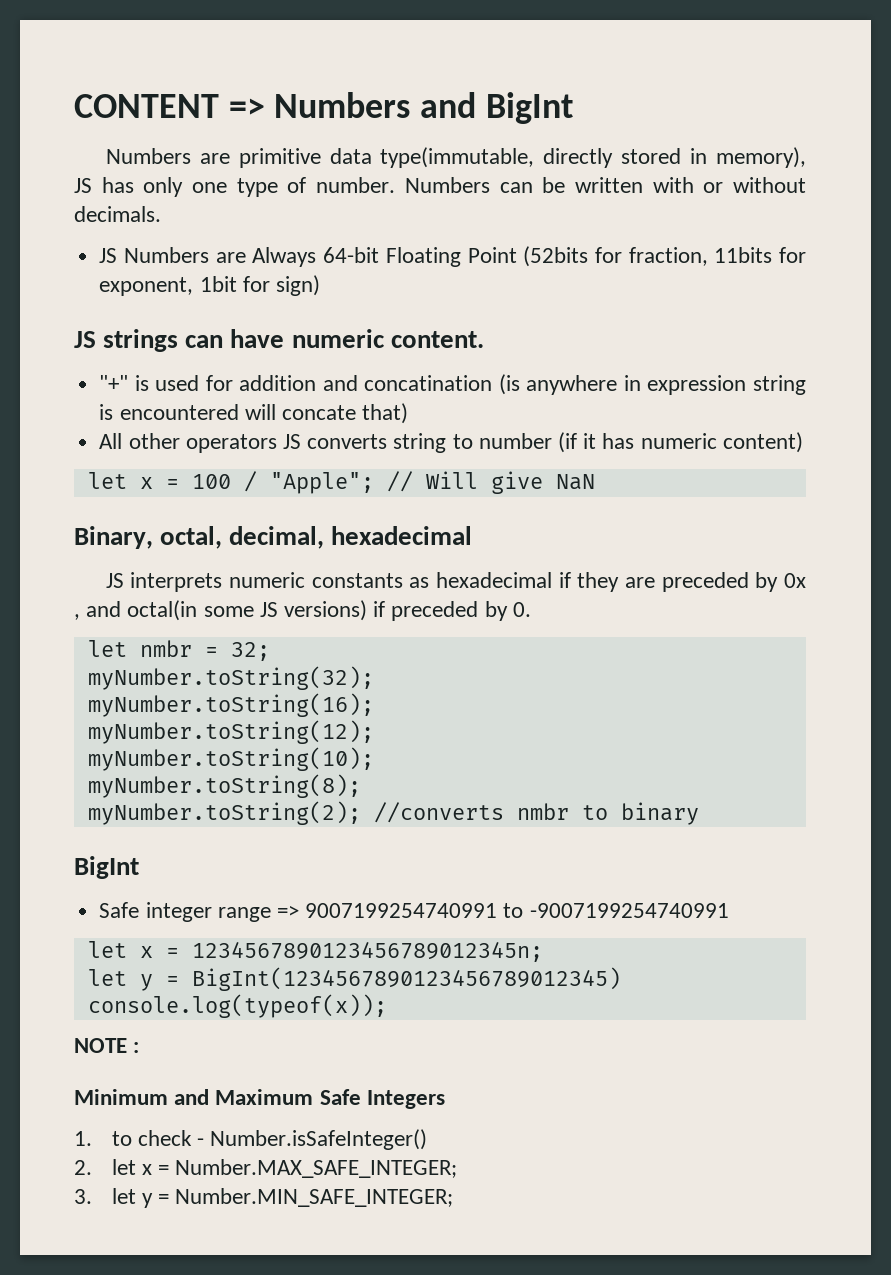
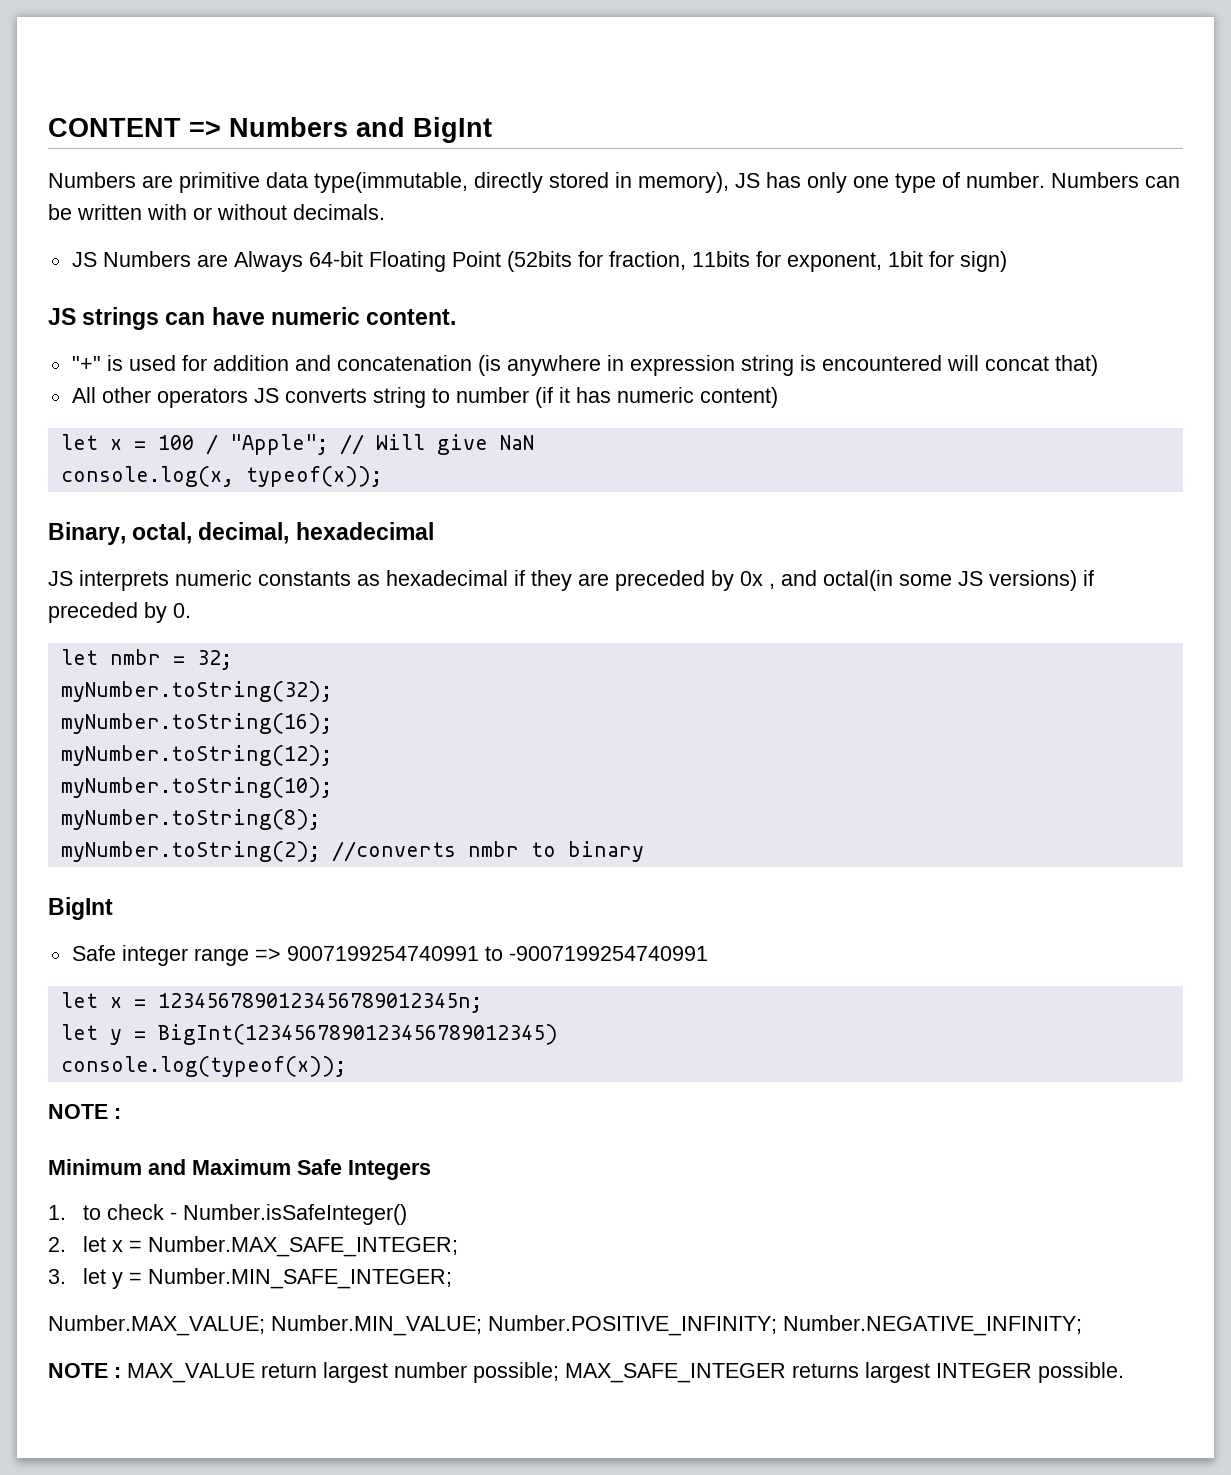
[364,375,493,391] concatination -> [336,355,472,371] concatenation
[281,405,356,420] concate -> [984,356,1049,371] concat
(595, 482) none -> [60,466,382,487] // console.log(x, typeof(x));
(454, 1197) none -> [48,1315,1082,1336] [48,1362,1124,1383] // Number.MAX_VALUE; Number.MIN_VALUE; Number.POSITIVE_INFINITY; Number.NEGATIVE_INFINITY; // NOTE : MAX_VALUE return largest number possible; MAX_SAFE_INTEGER returns largest INTEGER possible.

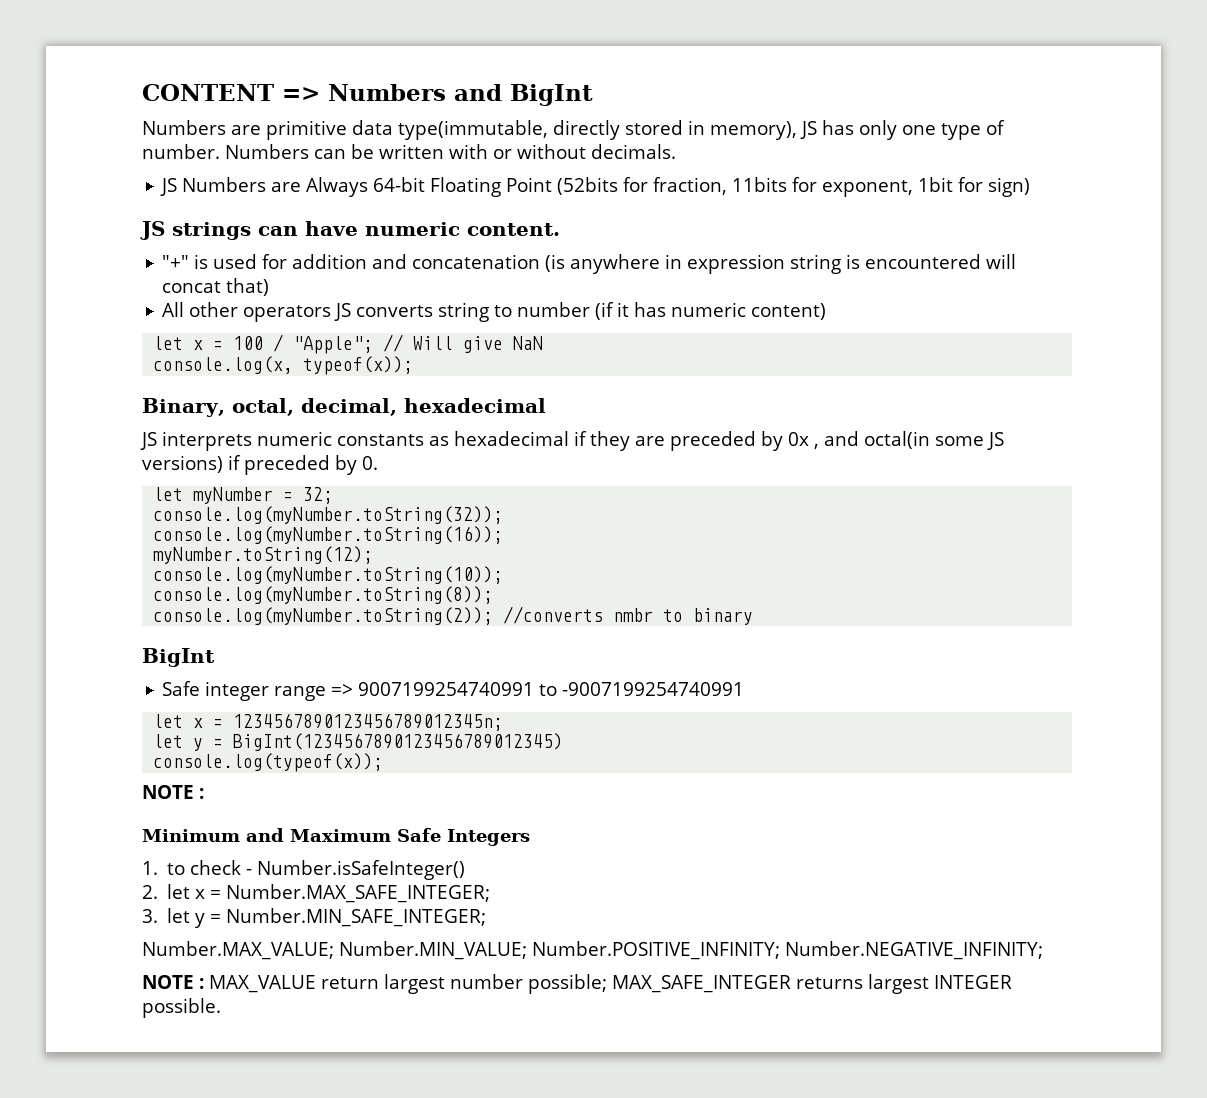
[109,649,161,665] nmbr -> [193,487,274,504] myNumber
[60,681,332,702] [60,713,332,734] myNumber.toString(32); // myNumber.toString(16); -> [153,506,504,524] [153,526,504,544] console.log(myNumber.toString(32)); // console.log(myNumber.toString(16));
[60,777,332,798] [60,809,320,830] [60,841,320,862] myNumber.toString(10); // myNumber.toString(8); // myNumber.toString(2); -> [153,566,504,584] [153,586,494,604] [153,607,494,625] console.log(myNumber.toString(10)); // console.log(myNumber.toString(8)); // console.log(myNumber.toString(2));

